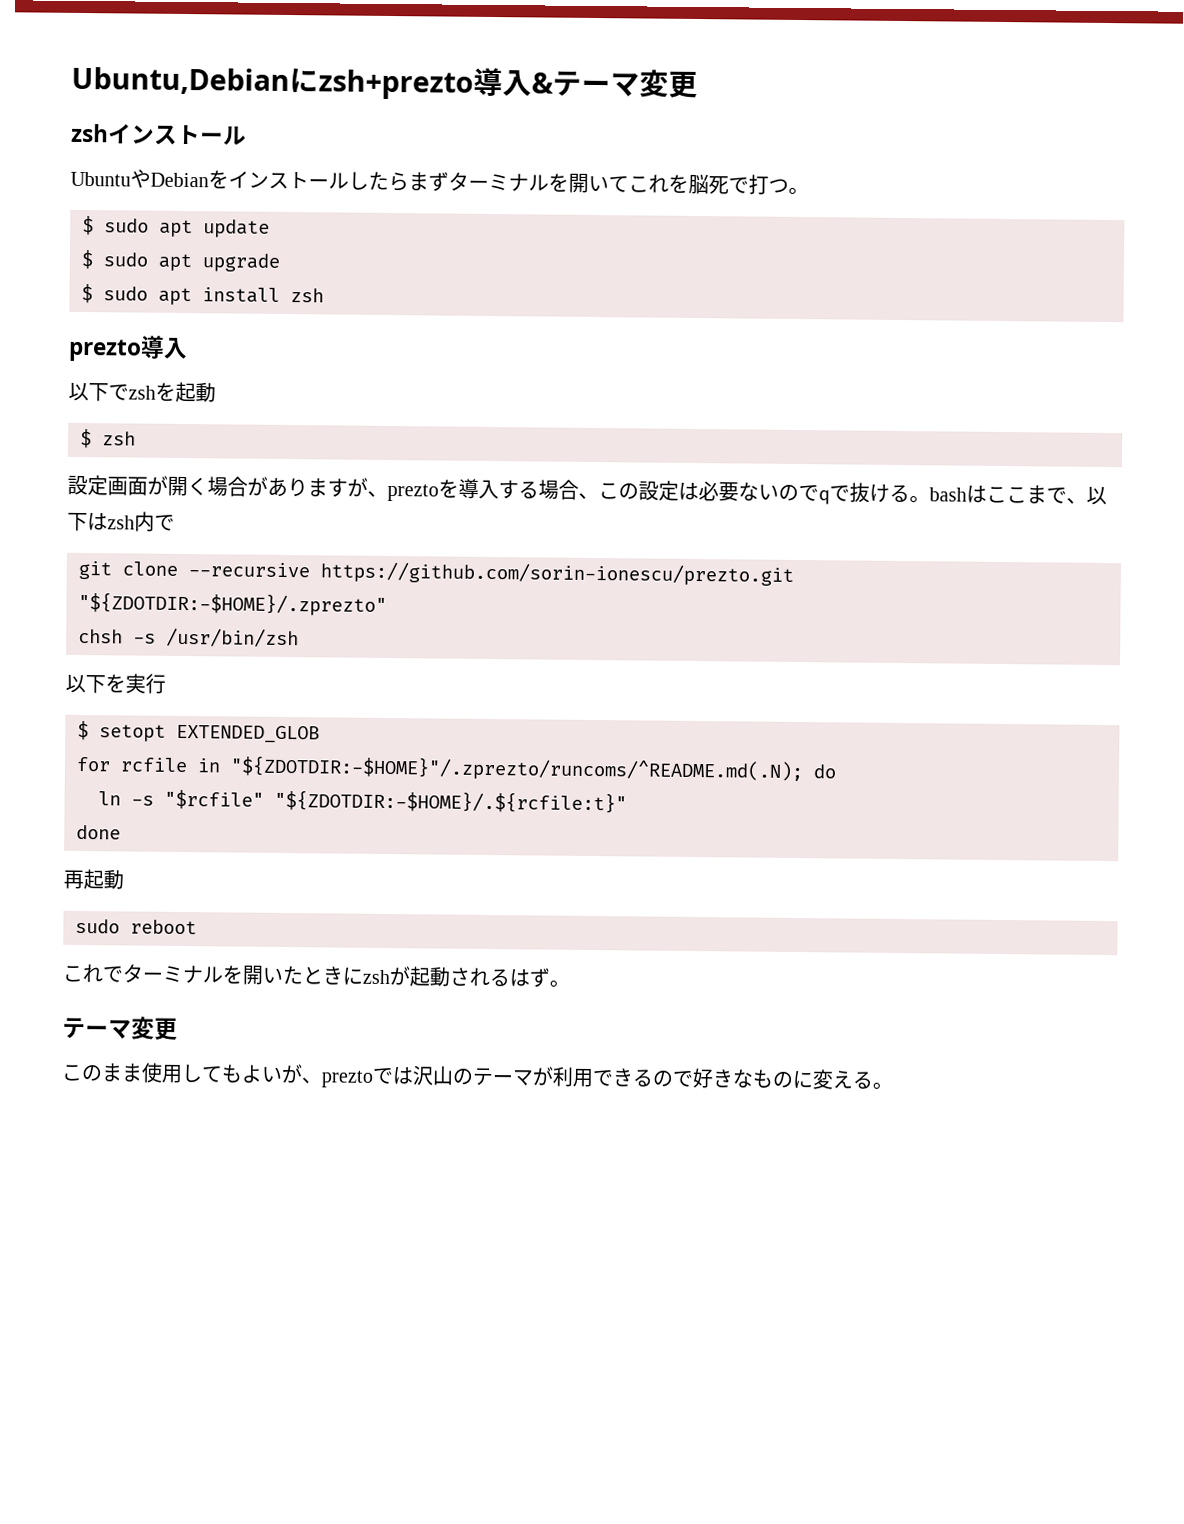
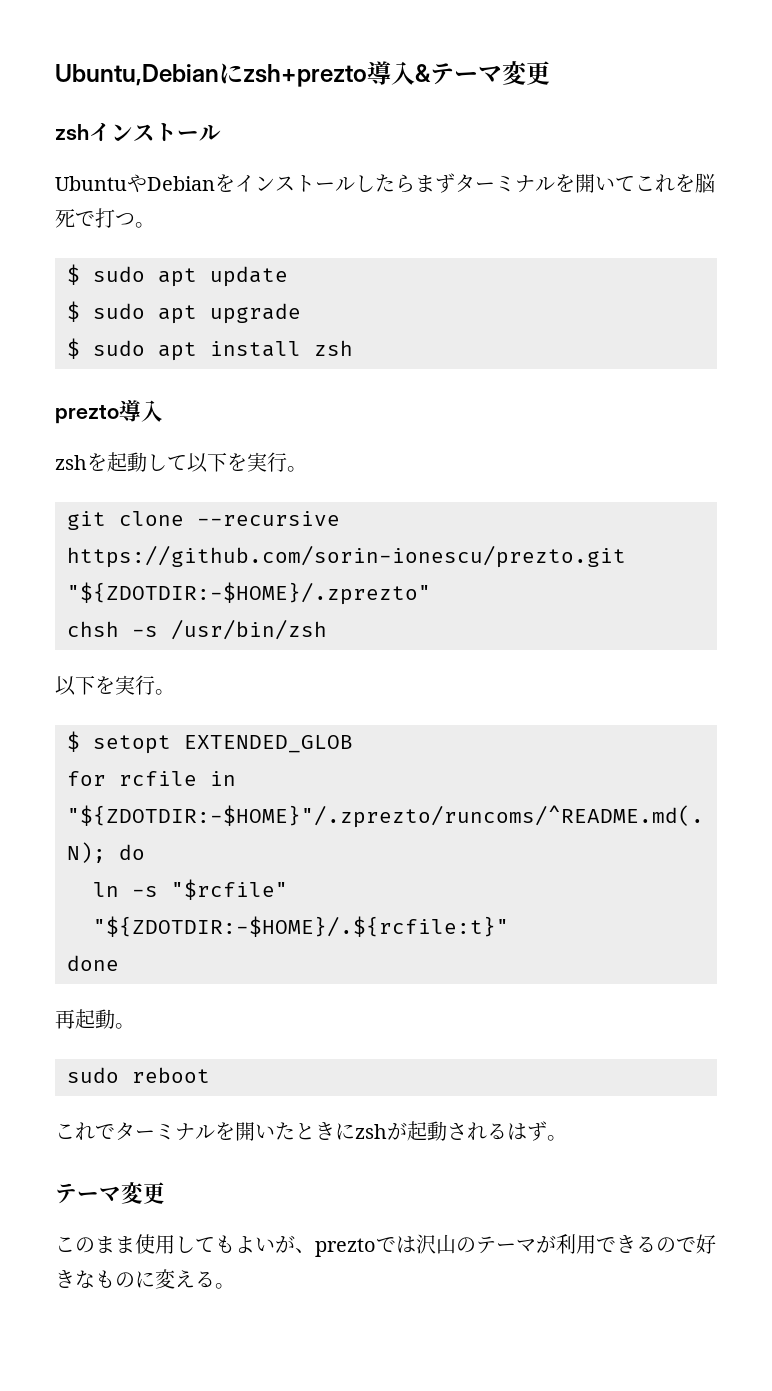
[68,382,129,402] 以下で -> (163, 411) none
[80,428,136,449] [67,475,1107,506] [67,511,175,532] // $ zsh // 設定画面が開く場合がありますが、preztoを導入する場合、この設定は必要ないのでqで抜ける。bashはここまで、以下はzsh内で -> [147,452,307,473] して以下を実行。
(166, 683) none -> [155,689,175,695] 。
(124, 879) none -> [115,1023,135,1029] 。

